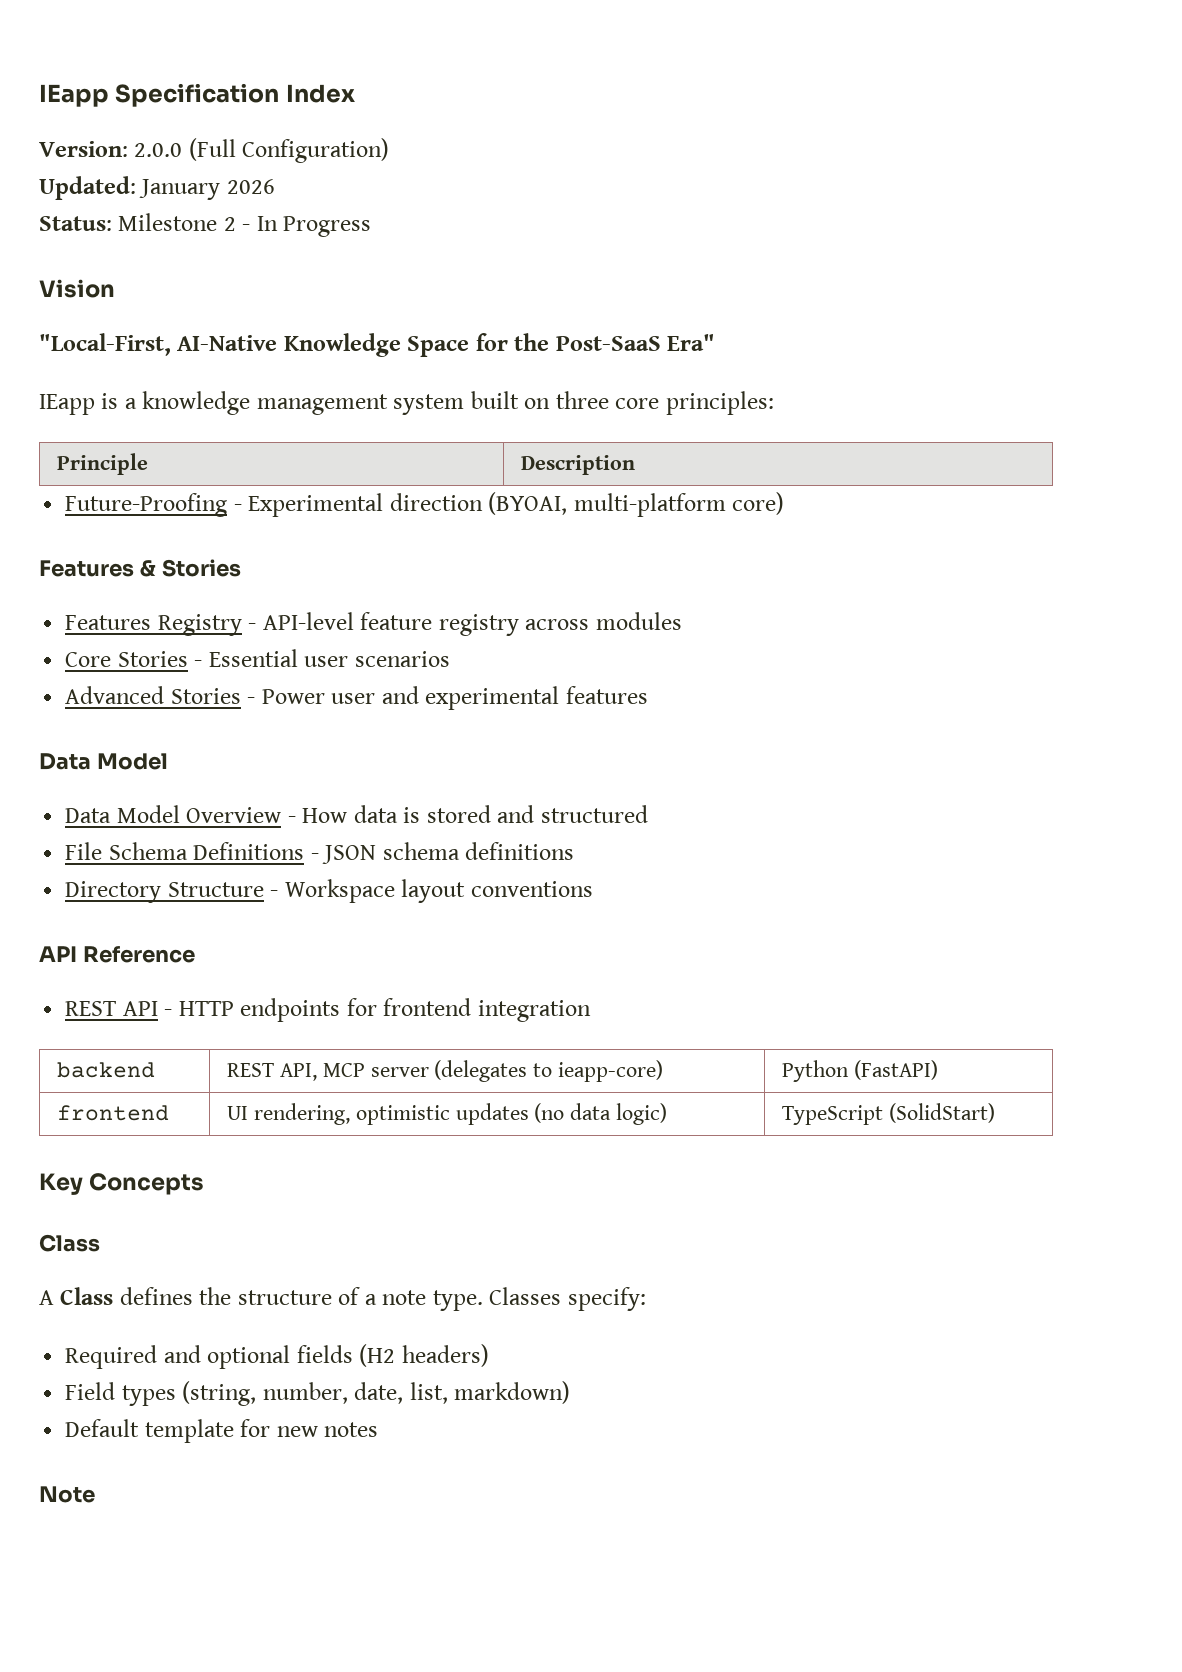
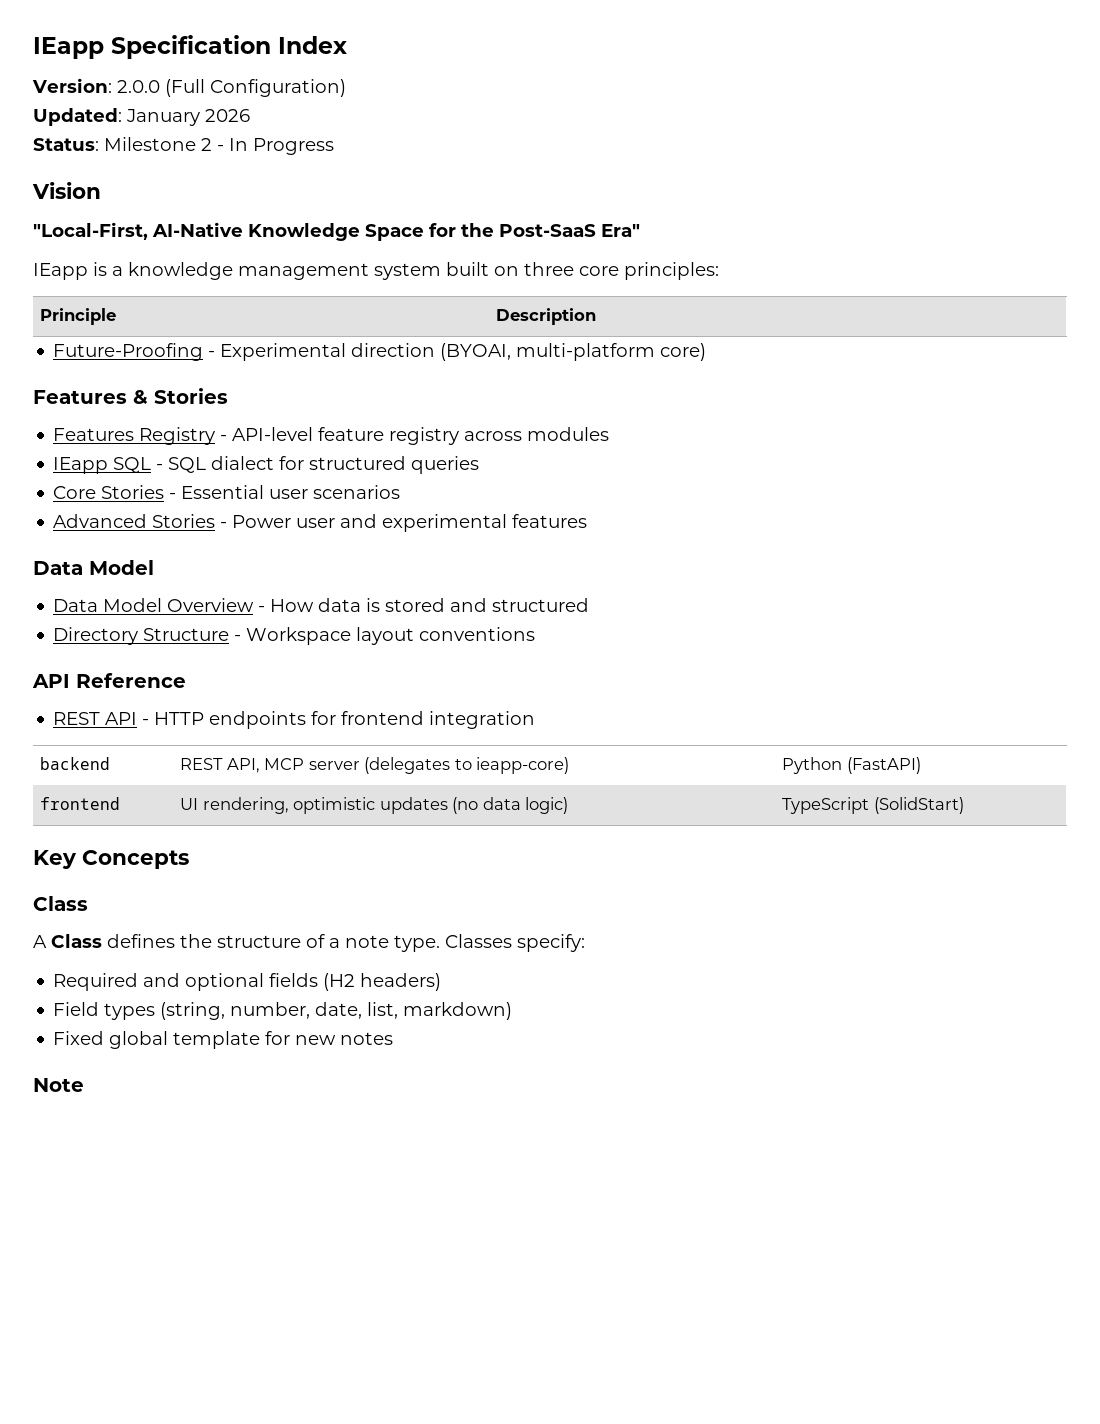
(682, 621) none -> [53,456,480,474] // IEapp SQL - SQL dialect for structured queries
[65,842,575,864] // File Schema Definitions - JSON schema definitions -> (590, 605) none
[65,1419,140,1437] Default -> [53,1031,169,1049] Fixed global

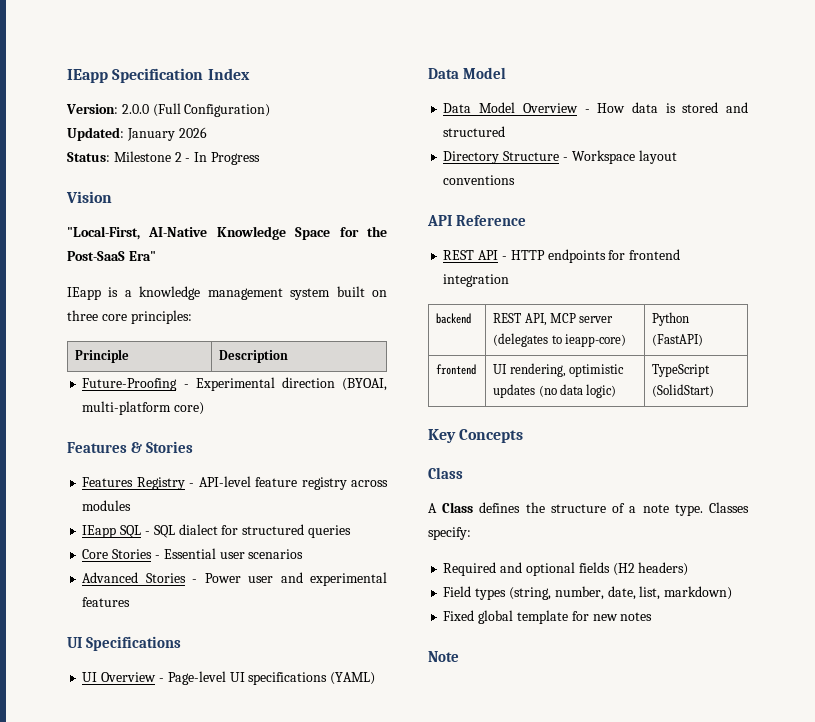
(588, 521) none -> [67,636,181,651] [82,671,376,685] // UI Specifications // UI Overview - Page-level UI specifications (YAML)

